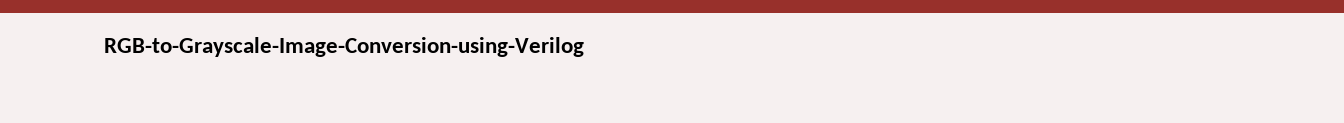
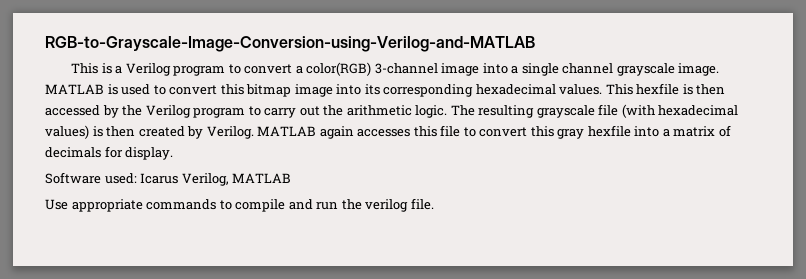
[104,37,584,57] RGB-to-Grayscale-Image-Conversion-using-Verilog -> [45,36,535,52] [71,62,720,76] [45,83,726,97] [45,104,739,118] [45,125,731,139] [45,146,174,160] [45,172,292,186] [45,198,434,212] RGB-to-Grayscale-Image-Conversion-using-Verilog-and-MATLAB // This is a Verilog program to convert a color(RGB) 3-channel image into a single channel grayscale image. MATLAB is used to convert this bitmap image into its corresponding hexadecimal values. This hexfile is then accessed by the Verilog program to carry out the arithmetic logic. The resulting grayscale file (with hexadecimal values) is then created by Verilog. MATLAB again accesses this file to convert this gray hexfile into a matrix of decimals for display. // Software used: Icarus Verilog, MATLAB // Use appropriate commands to compile and run the verilog file.

